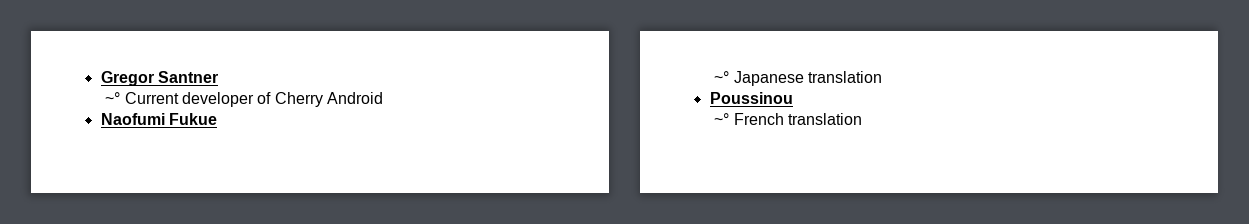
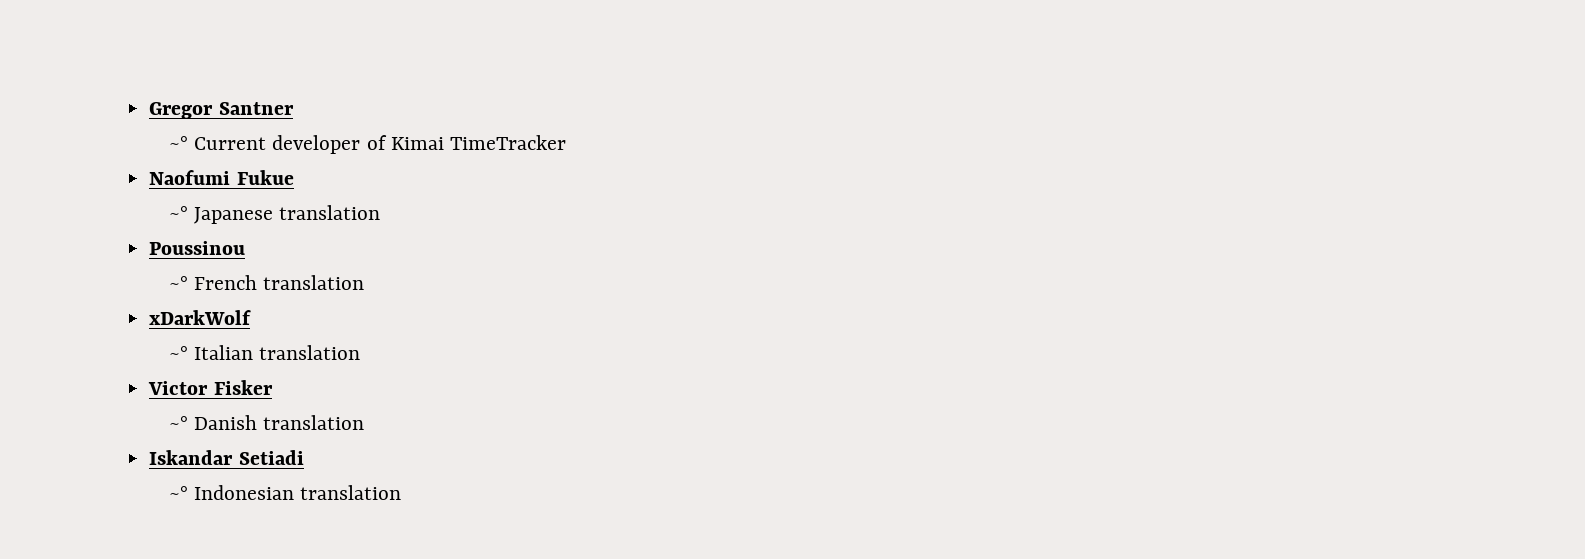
[274,92,384,107] Cherry Android -> [390,135,567,150] Kimai TimeTracker
(863, 119) none -> [149,310,252,325] [168,345,361,360] [148,380,273,395] [168,415,365,430] [149,450,304,465] [168,485,402,500] // xDarkWolf // ~° Italian translation // Victor Fisker // ~° Danish translation // Iskandar Setiadi // ~° Indonesian translation

